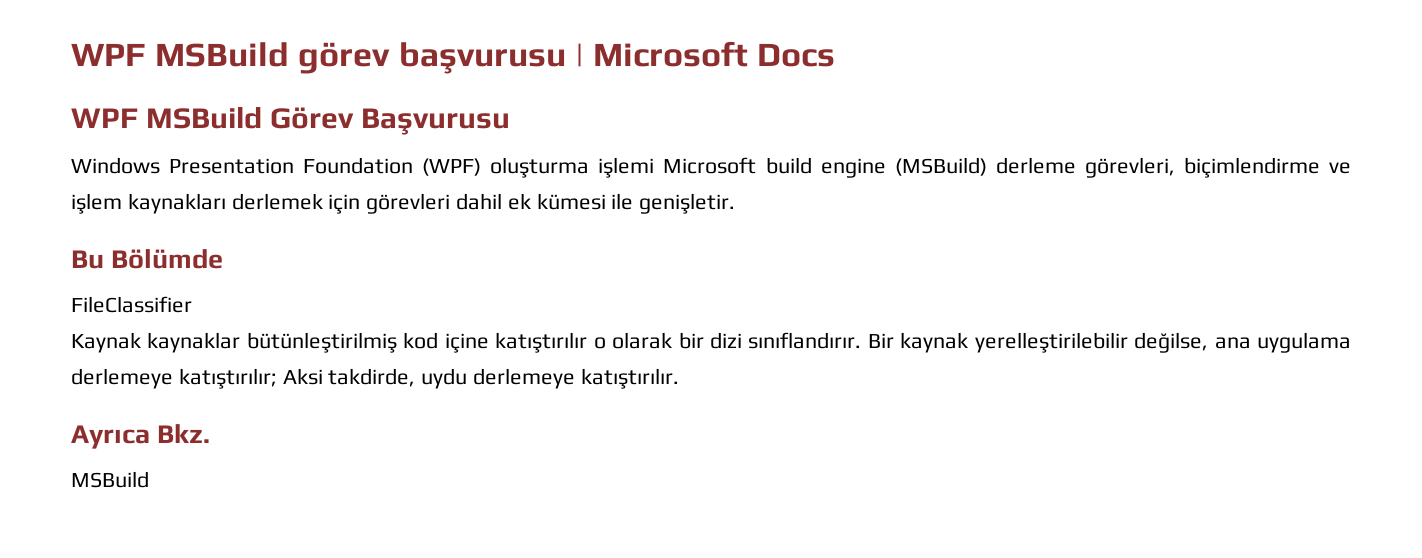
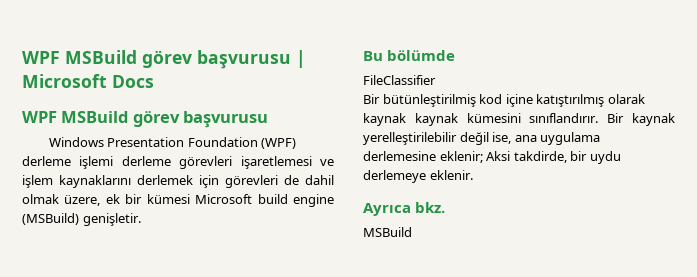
[270,107,511,135] Görev Başvurusu -> [132,111,269,128] görev başvurusu
[490,157,1351,178] [71,193,634,214] oluşturma işlemi Microsoft build engine (MSBuild) derleme görevleri, biçimlendirme ve işlem kaynakları derlemek için görevleri dahil ek kümesi ile -> [22,156,334,169] [22,175,334,188] [22,194,334,207] [22,213,79,225] derleme işlemi derleme görevleri işaretlemesi ve işlem kaynaklarını derlemek için görevleri de dahil olmak üzere, ek bir kümesi Microsoft build engine (MSBuild)
[111,249,224,269] Bölümde -> [387,50,456,61] bölümde
[71,332,241,353] Kaynak kaynaklar -> [363,94,380,104] Bir
[495,332,1351,353] [71,368,277,389] katıştırılır o olarak bir dizi sınıflandırır. Bir kaynak yerelleştirilebilir değilse, ana uygulama derlemeye katıştırılır; -> [536,94,645,107] [363,113,675,126] [363,132,601,145] [363,151,483,163] katıştırılmış olarak kaynak kaynak kümesini sınıflandırır. Bir kaynak yerelleştirilebilir değil ise, ana uygulama derlemesine eklenir;
(416, 377) none -> [570,151,588,161] bir
[580,368,679,389] katıştırılır. -> [429,170,473,180] eklenir.
[157,424,211,443] Bkz. -> [415,202,446,213] bkz.

